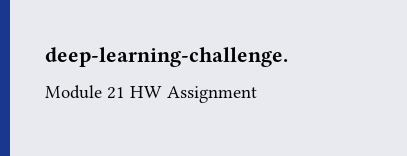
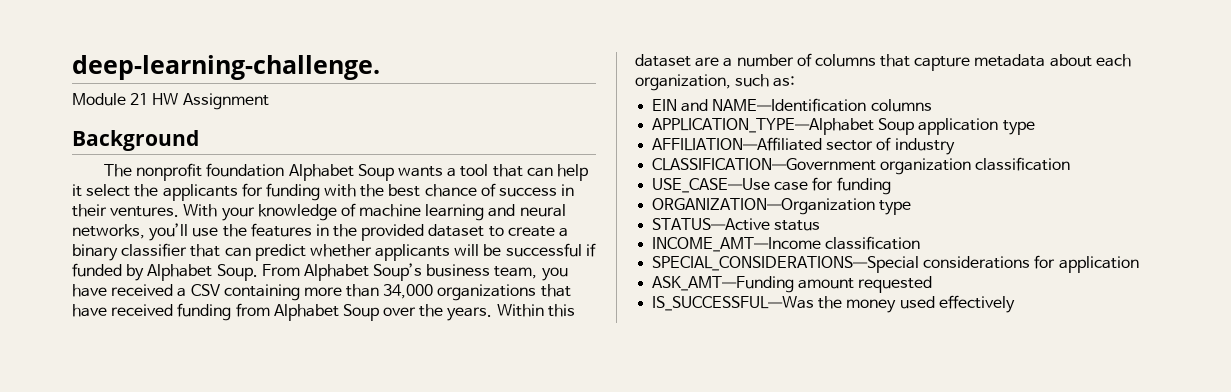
(257, 94) none -> [72,130,199,151] [104,163,588,181] [72,183,575,201] [72,203,566,221] [72,223,569,241] [72,243,596,261] [72,263,568,281] [72,284,571,301] [72,303,575,321] [635,53,1131,71] [635,74,796,91] [652,98,932,112] [652,118,1035,135] [652,137,955,155] [652,157,1071,175] [652,177,891,195] [652,198,912,215] [652,218,821,231] [652,236,921,252] [652,255,1139,273] [652,276,933,293] [652,295,1015,313] // Background // The nonprofit foundation Alphabet Soup wants a tool that can help it select the applicants for funding with the best chance of success in their ventures. With your knowledge of machine learning and neural networks, you’ll use the features in the provided dataset to create a binary classifier that can predict whether applicants will be successful if funded by Alphabet Soup. From Alphabet Soup’s business team, you have received a CSV containing more than 34,000 organizations that have received funding from Alphabet Soup over the years. Within this dataset are a number of columns that capture metadata about each organization, such as: // EIN and NAME—Identification columns // APPLICATION_TYPE—Alphabet Soup application type // AFFILIATION—Affiliated sector of industry // CLASSIFICATION—Government organization classification // USE_CASE—Use case for funding // ORGANIZATION—Organization type // STATUS—Active status // INCOME_AMT—Income classification // SPECIAL_CONSIDERATIONS—Special considerations for application // ASK_AMT—Funding amount requested // IS_SUCCESSFUL—Was the money used effectively

